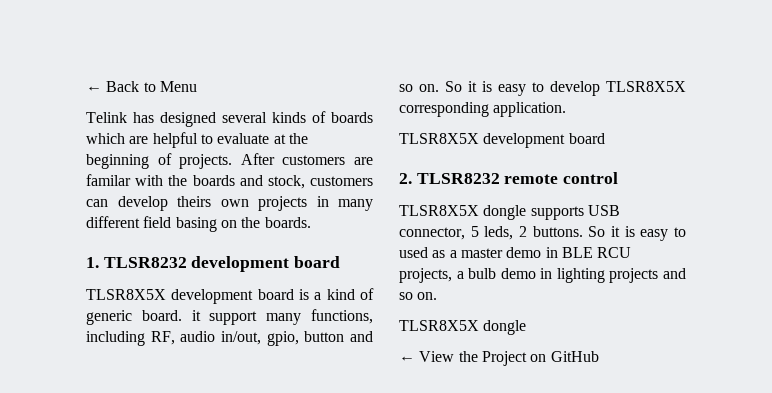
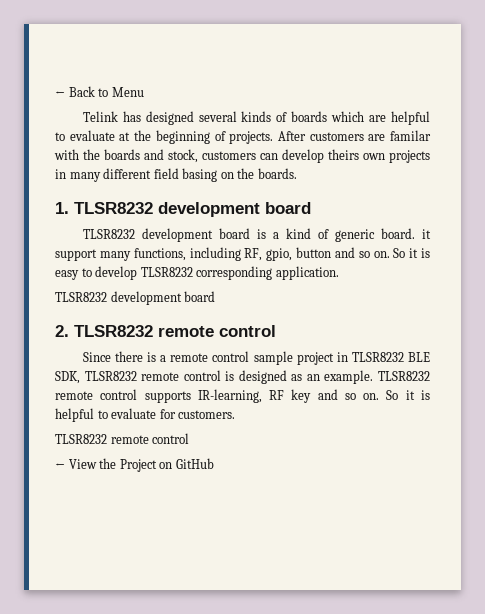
[86,289,166,300] TLSR8X5X -> [82,229,135,239] TLSR8232
[180,331,261,345] audio in/out, -> (263, 254) none
[606,81,686,92] TLSR8X5X -> [140,267,193,277] TLSR8232
[399,133,479,144] TLSR8X5X -> [55,292,107,302] TLSR8232
[399,205,620,220] [399,226,686,241] [399,247,632,258] [399,268,686,283] [399,292,438,300] [399,320,527,335] TLSR8X5X dongle supports USB connector, 5 leds, 2 buttons. So it is easy to used as a master demo in BLE RCU projects, a bulb demo in lighting projects and so on. // TLSR8X5X dongle -> [82,351,430,365] [55,370,431,384] [55,389,430,403] [55,408,236,422] [55,433,190,444] Since there is a remote control sample project in TLSR8232 BLE SDK, TLSR8232 remote control is designed as an example. TLSR8232 remote control supports IR-learning, RF key and so on. So it is helpful to evaluate for customers. // TLSR8232 remote control

